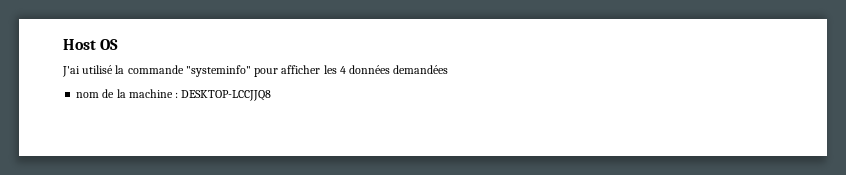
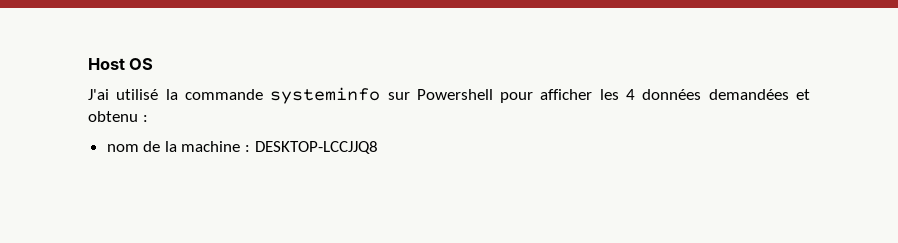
[185,65,251,77] "systeminfo" -> [270,87,493,104] systeminfo sur Powershell
(449, 69) none -> [795,89,810,100] [88,111,148,122] et obtenu :

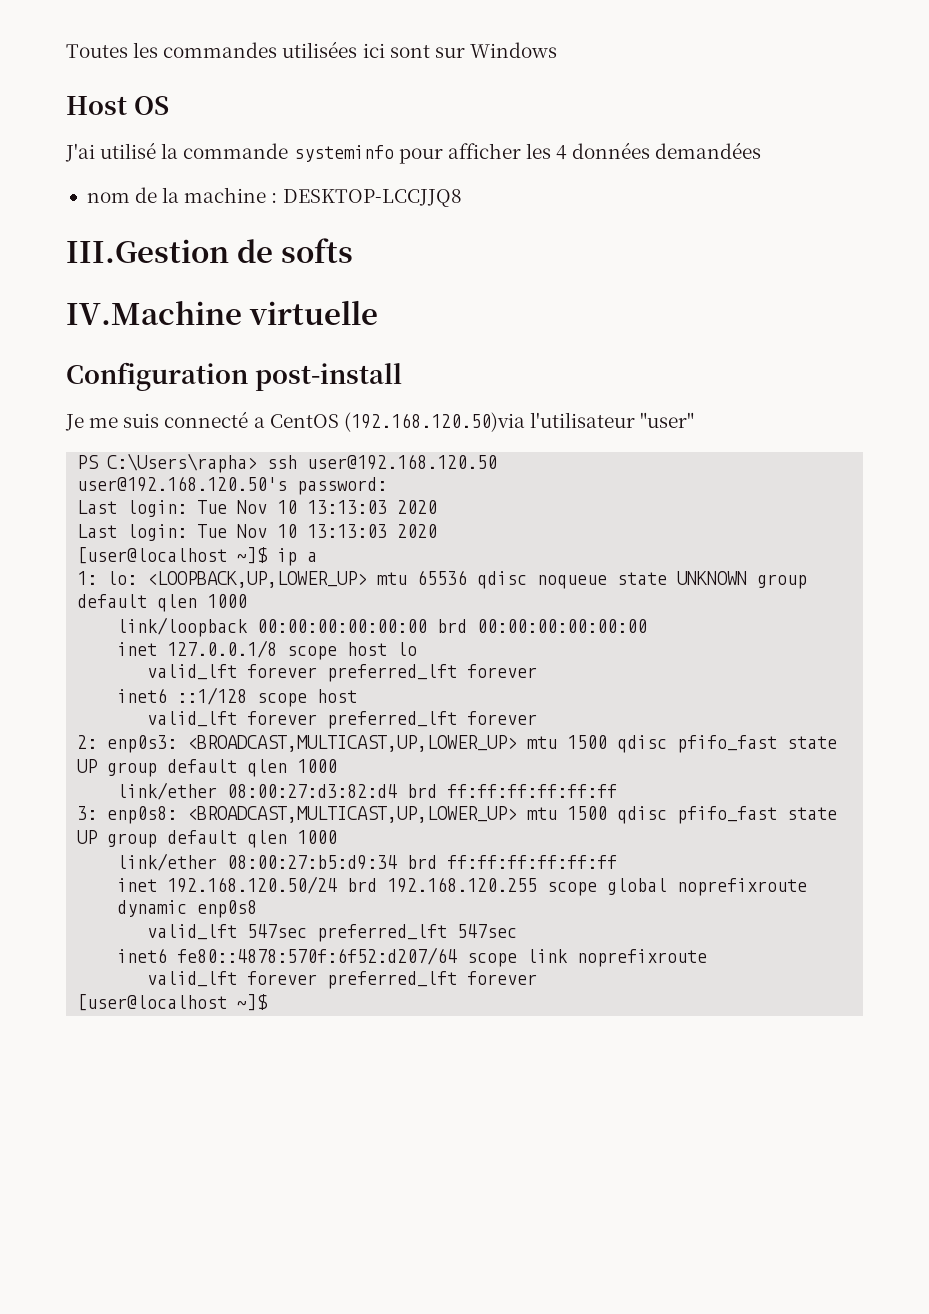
(88, 64) none -> [66,41,557,58] Toutes les commandes utilisées ici sont sur Windows //
[387,89,493,100] sur Powershell -> (394, 153) none
[795,89,810,100] [88,111,148,122] et obtenu : -> (762, 150) none
(378, 147) none -> [66,238,353,263] [66,300,378,325] [66,362,402,391] [65,411,695,432] [77,453,498,473] [77,476,388,495] [77,500,438,517] [77,524,438,541] [77,547,318,566] [77,570,808,589] [77,594,248,612] [117,617,648,637] [117,640,418,660] [147,664,538,682] [117,687,358,707] [147,711,538,729] [77,735,838,753] [77,759,338,777] [117,782,618,800] [77,806,838,824] [77,830,338,848] [117,853,618,871] [117,876,808,896] [117,900,258,918] [147,924,518,942] [117,947,708,967] [147,971,538,989] [77,994,269,1011] // III.Gestion de softs // IV.Machine virtuelle // Configuration post-install // Je me suis connecté a CentOS (192.168.120.50)via l'utilisateur "user" // PS C:\Users\rapha> ssh user@192.168.120.50 // user@192.168.120.50's password: // Last login: Tue Nov 10 13:13:03 2020 // Last login: Tue Nov 10 13:13:03 2020 // [user@localhost ~]$ ip a // 1: lo: <LOOPBACK,UP,LOWER_UP> mtu 65536 qdisc noqueue state UNKNOWN group default qlen 1000 // link/loopback 00:00:00:00:00:00 brd 00:00:00:00:00:00 // inet 127.0.0.1/8 scope host lo // valid_lft forever preferred_lft forever // inet6 ::1/128 scope host // valid_lft forever preferred_lft forever // 2: enp0s3: <BROADCAST,MULTICAST,UP,LOWER_UP> mtu 1500 qdisc pfifo_fast state UP group default qlen 1000 // link/ether 08:00:27:d3:82:d4 brd ff:ff:ff:ff:ff:ff // 3: enp0s8: <BROADCAST,MULTICAST,UP,LOWER_UP> mtu 1500 qdisc pfifo_fast state UP group default qlen 1000 // link/ether 08:00:27:b5:d9:34 brd ff:ff:ff:ff:ff:ff // inet 192.168.120.50/24 brd 192.168.120.255 scope global noprefixroute dynamic enp0s8 // valid_lft 547sec preferred_lft 547sec // inet6 fe80::4878:570f:6f52:d207/64 scope link noprefixroute // valid_lft forever preferred_lft forever // [user@localhost ~]$

